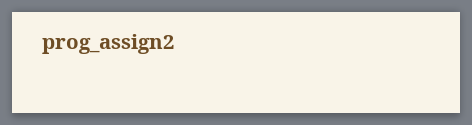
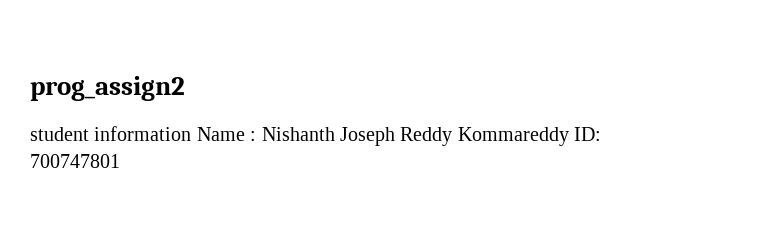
(174, 44) none -> [30,126,602,146] [30,154,120,168] // student information Name : Nishanth Joseph Reddy Kommareddy ID: 700747801

